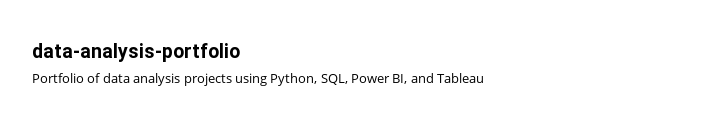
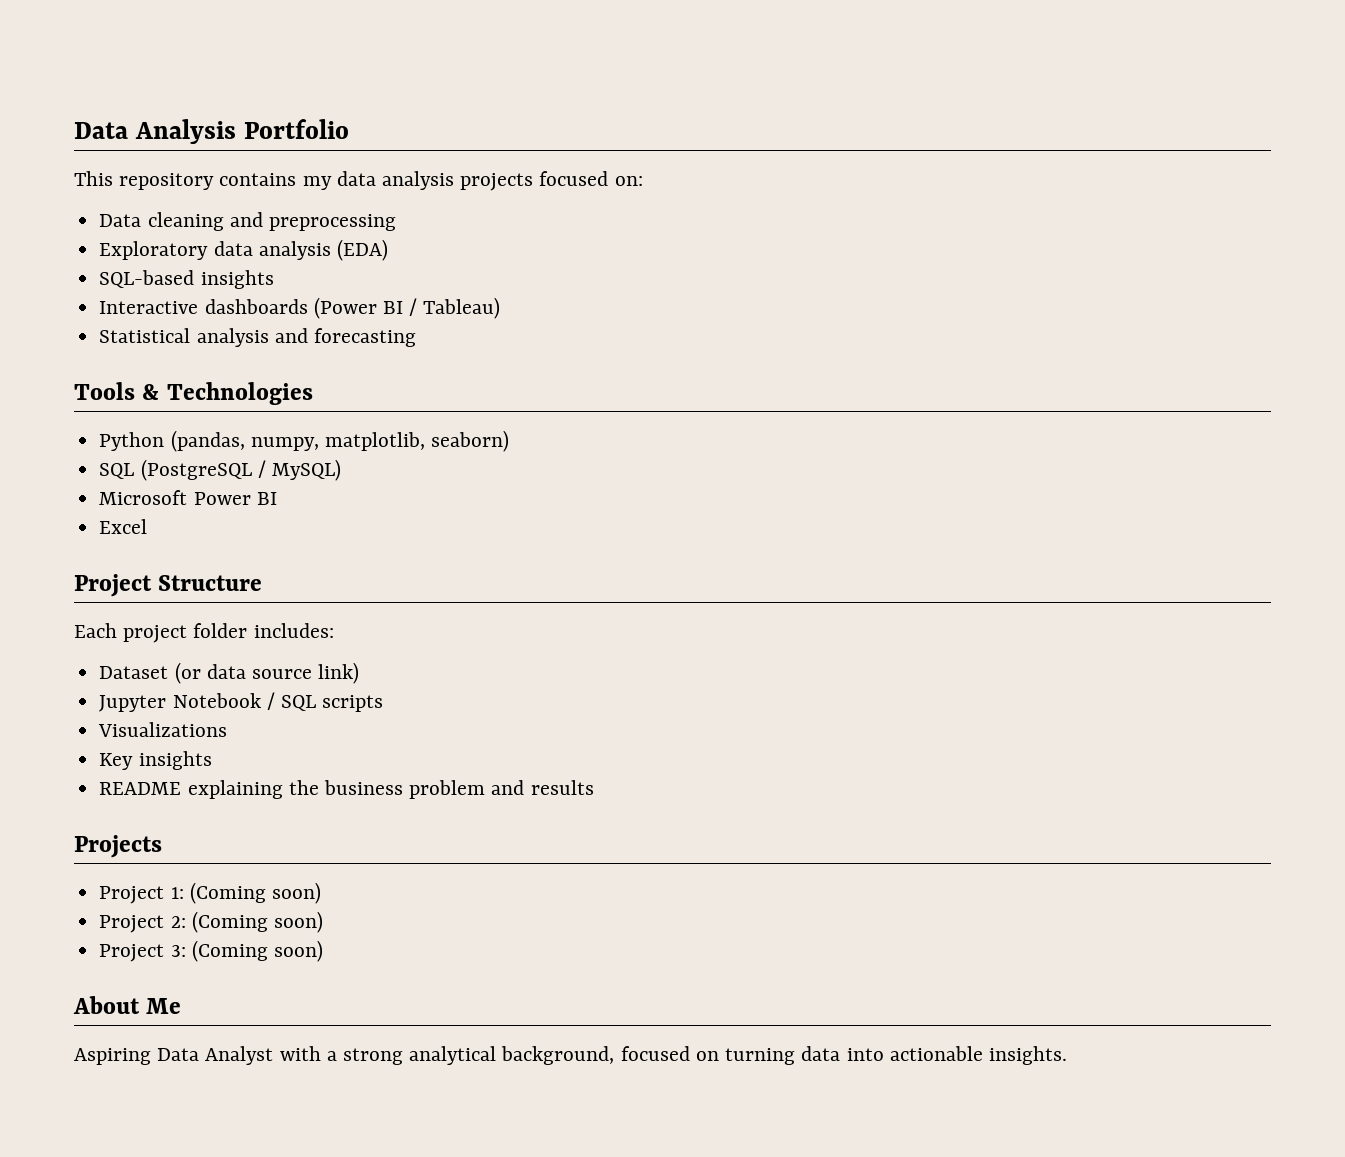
[32,43,240,62] [32,73,485,86] data-analysis-portfolio // Portfolio of data analysis projects using Python, SQL, Power BI, and Tableau -> [74,119,349,144] [74,171,643,191] [99,212,396,231] [99,239,388,261] [99,270,274,289] [99,297,501,319] [99,328,416,347] [74,382,313,405] [99,430,510,452] [99,459,341,481] [99,490,277,505] [99,519,148,534] [74,574,263,597] [74,623,334,643] [99,662,360,684] [99,692,384,712] [98,722,228,737] [99,751,212,770] [99,780,594,799] [74,835,162,858] [99,882,321,904] [99,911,323,933] [99,940,323,962] [73,996,182,1014] [74,1046,1067,1065] Data Analysis Portfolio // This repository contains my data analysis projects focused on: // Data cleaning and preprocessing // Exploratory data analysis (EDA) // SQL-based insights // Interactive dashboards (Power BI / Tableau) // Statistical analysis and forecasting // Tools & Technologies // Python (pandas, numpy, matplotlib, seaborn) // SQL (PostgreSQL / MySQL) // Microsoft Power BI // Excel // Project Structure // Each project folder includes: // Dataset (or data source link) // Jupyter Notebook / SQL scripts // Visualizations // Key insights // README explaining the business problem and results // Projects // Project 1: (Coming soon) // Project 2: (Coming soon) // Project 3: (Coming soon) // About Me // Aspiring Data Analyst with a strong analytical background, focused on turning data into actionable insights.

